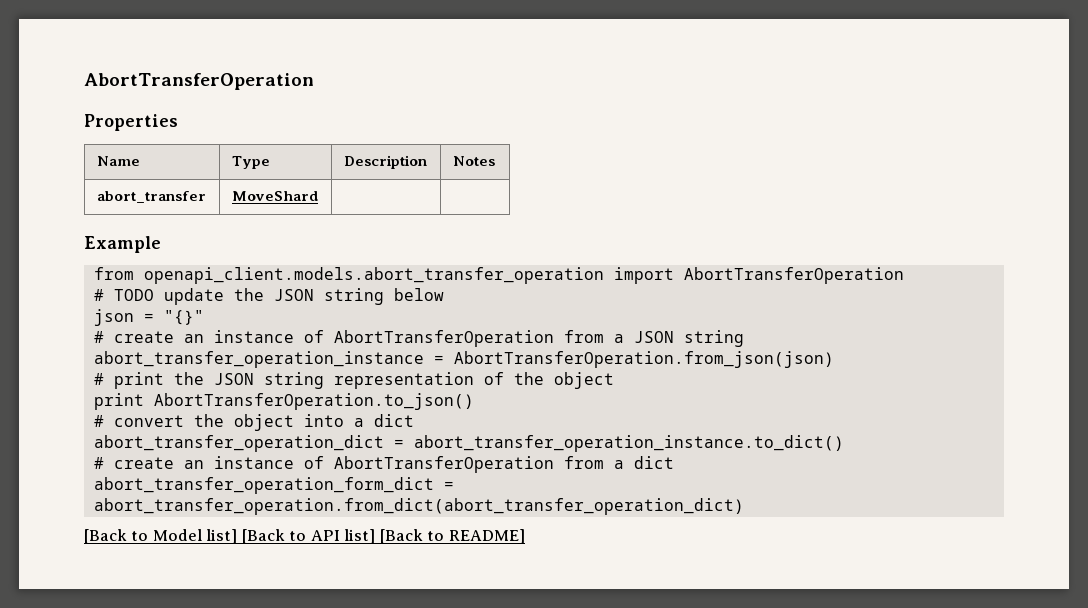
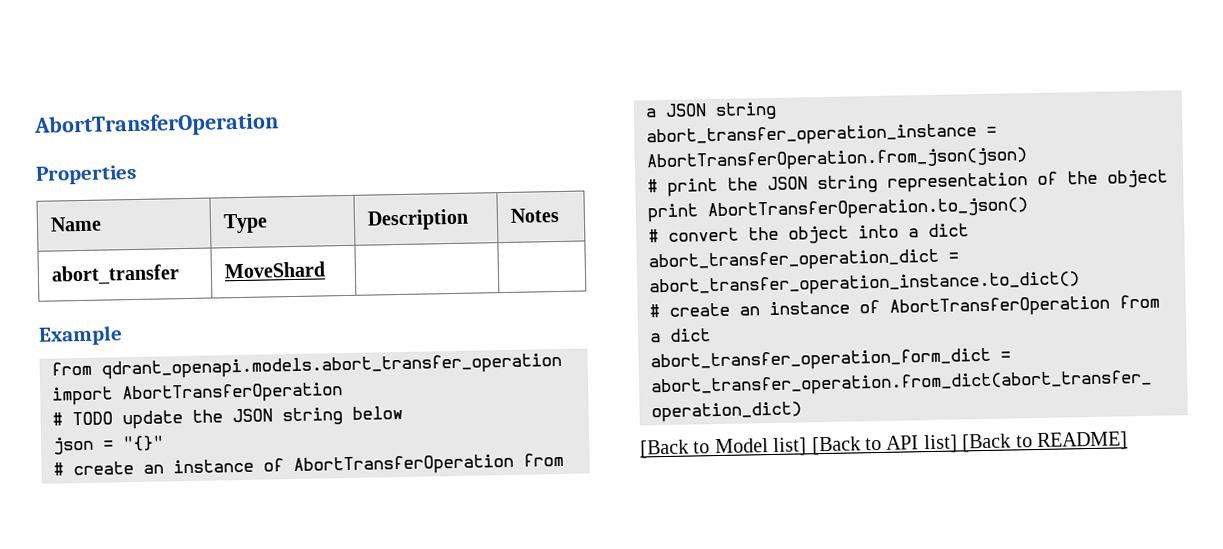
[143,267,604,284] openapi_client.models.abort_transfer_operation -> [101,352,562,380] qdrant_openapi.models.abort_transfer_operation

